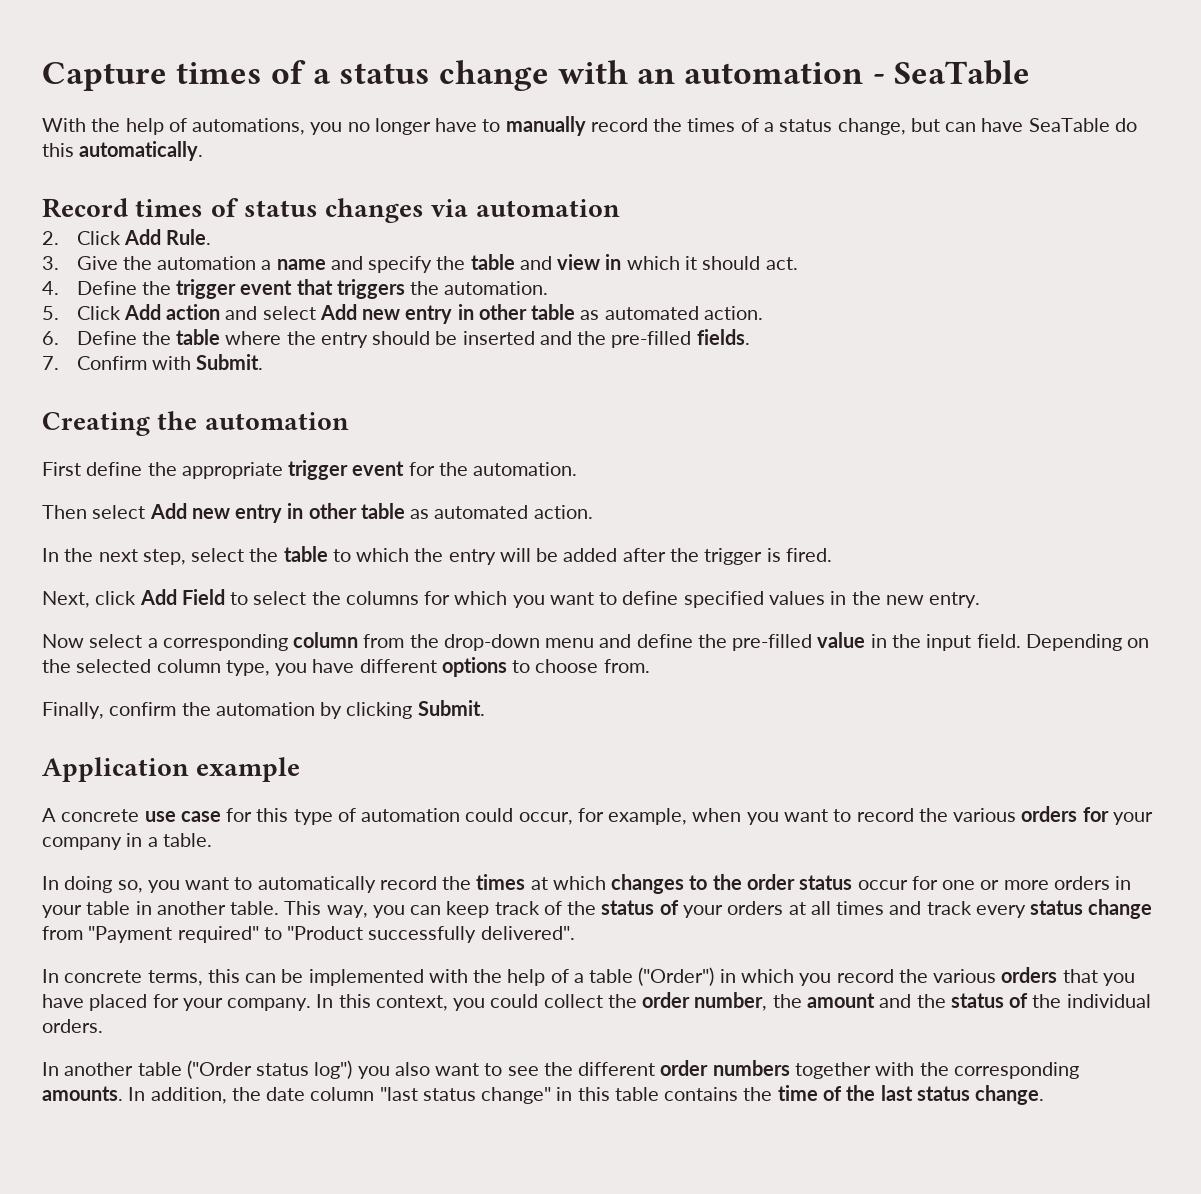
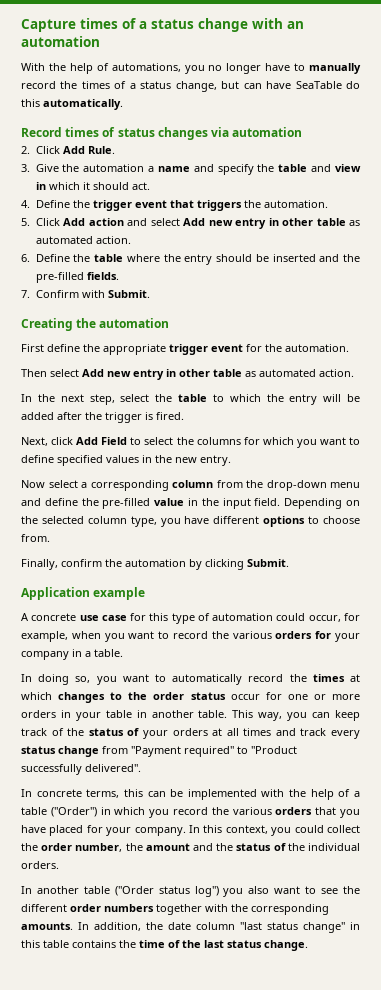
[872,60,1030,85] - SeaTable -> (100, 41) none

